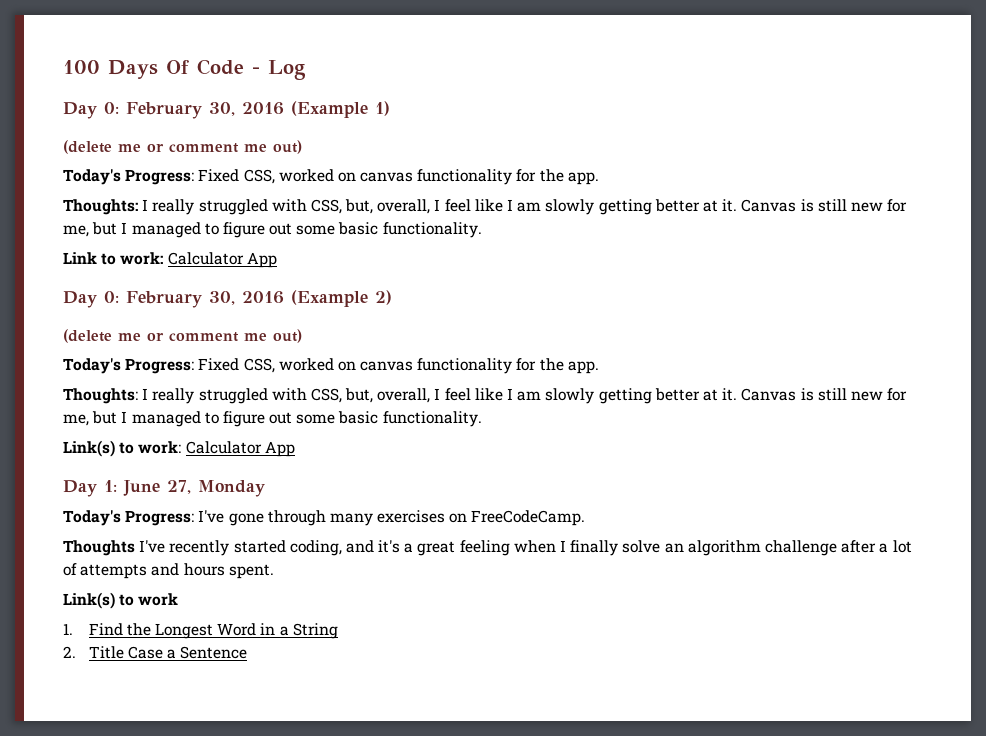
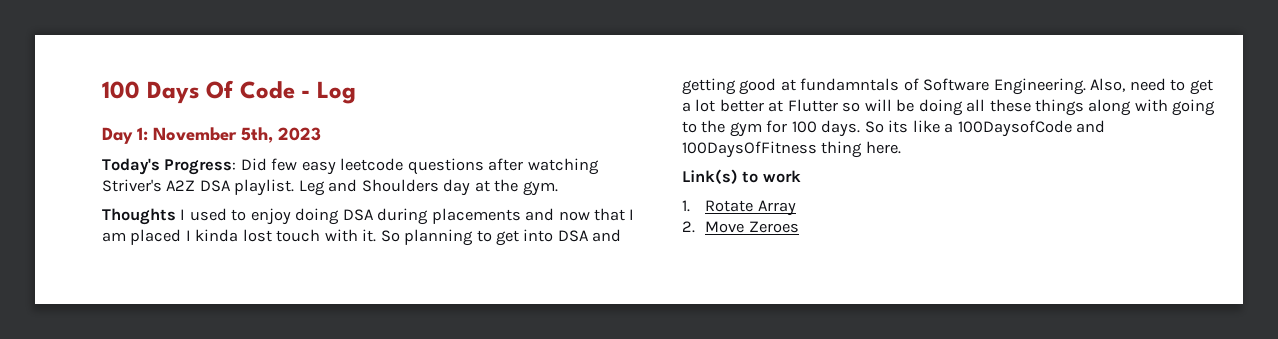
[104,101,390,119] [63,140,302,154] [63,169,599,185] [63,199,908,215] [63,222,482,238] [63,252,277,268] [63,290,392,308] [63,329,302,343] [63,358,599,374] [63,388,908,404] [63,411,482,427] [63,440,295,457] [63,480,265,497] [63,510,586,526] [63,540,912,556] [63,563,274,579] [63,592,179,609] [63,623,338,639] [63,646,248,659] 0: February 30, 2016 (Example 1) // (delete me or comment me out) // Today's Progress: Fixed CSS, worked on canvas functionality for the app. // Thoughts: I really struggled with CSS, but, overall, I feel like I am slowly getting better at it. Canvas is still new for me, but I managed to figure out some basic functionality. // Link to work: Calculator App // Day 0: February 30, 2016 (Example 2) // (delete me or comment me out) // Today's Progress: Fixed CSS, worked on canvas functionality for the app. // Thoughts: I really struggled with CSS, but, overall, I feel like I am slowly getting better at it. Canvas is still new for me, but I managed to figure out some basic functionality. // Link(s) to work: Calculator App // Day 1: June 27, Monday // Today's Progress: I've gone through many exercises on FreeCodeCamp. // Thoughts I've recently started coding, and it's a great feeling when I finally solve an algorithm challenge after a lot of attempts and hours spent. // Link(s) to work // 1. Find the Longest Word in a String // 2. Title Case a Sentence -> [137,127,321,143] [102,158,599,175] [102,179,558,196] [102,208,635,225] [102,229,622,246] [682,78,1213,95] [682,99,1216,116] [682,120,1106,137] [682,141,901,158] [682,169,801,184] [682,200,796,216] [682,221,799,233] 1: November 5th, 2023 // Today's Progress: Did few easy leetcode questions after watching Striver's A2Z DSA playlist. Leg and Shoulders day at the gym. // Thoughts I used to enjoy doing DSA during placements and now that I am placed I kinda lost touch with it. So planning to get into DSA and getting good at fundamntals of Software Engineering. Also, need to get a lot better at Flutter so will be doing all these things along with going to the gym for 100 days. So its like a 100DaysofCode and 100DaysOfFitness thing here. // Link(s) to work // 1. Rotate Array // 2. Move Zeroes

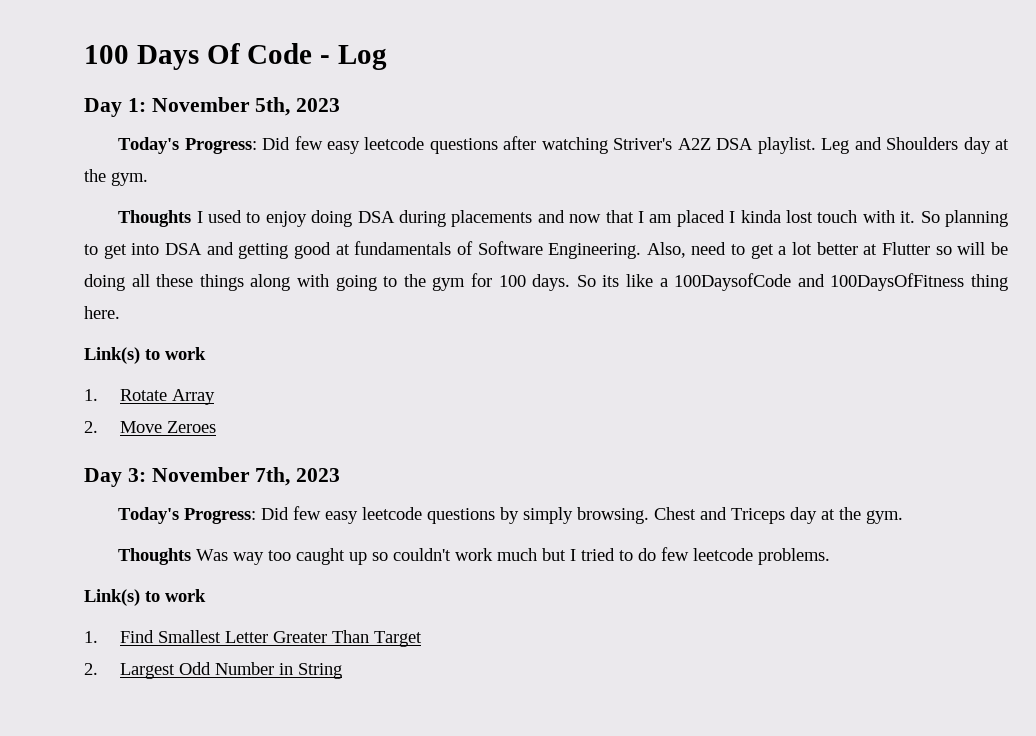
[800,78,900,91] fundamntals -> [354,241,452,255] fundamentals
(799, 227) none -> [84,467,341,487] [118,506,904,524] [118,547,831,565] [84,589,206,606] [84,630,423,647] [84,662,343,679] // Day 3: November 7th, 2023 // Today's Progress: Did few easy leetcode questions by simply browsing. Chest and Triceps day at the gym. // Thoughts Was way too caught up so couldn't work much but I tried to do few leetcode problems. // Link(s) to work // 1. Find Smallest Letter Greater Than Target // 2. Largest Odd Number in String

